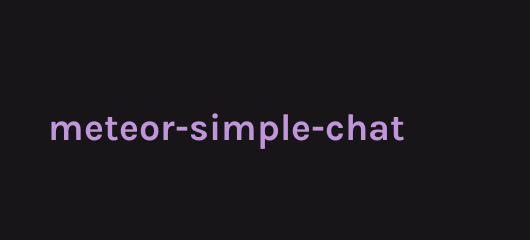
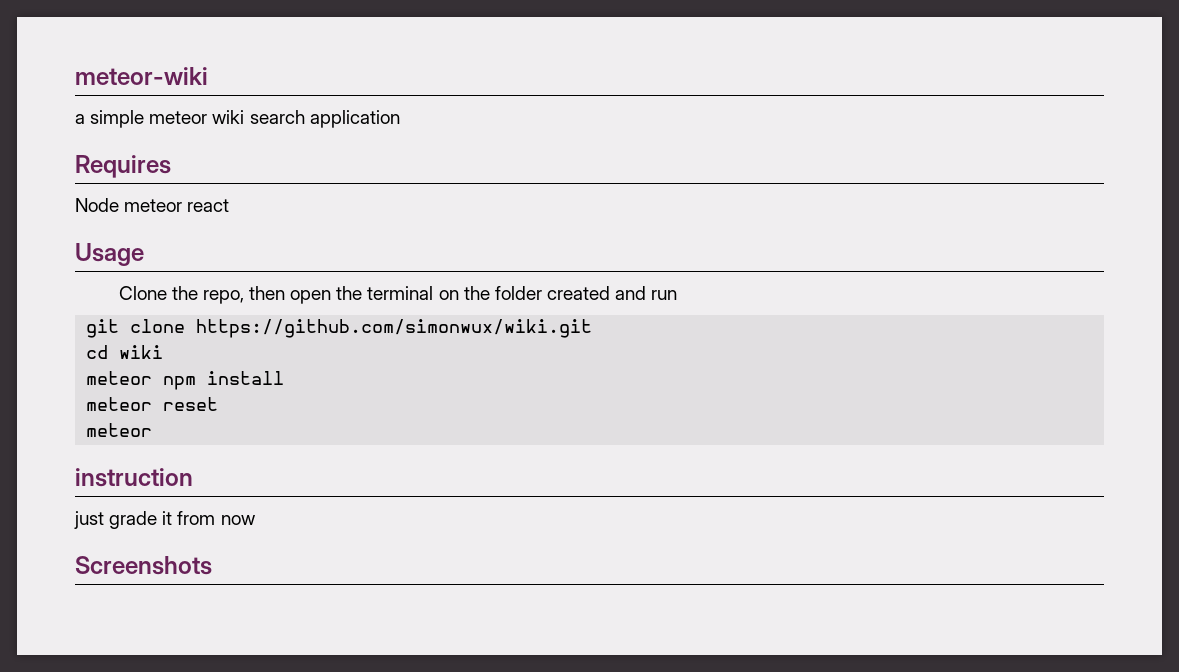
[48,113,405,149] meteor-simple-chat -> [75,67,208,85] [75,110,400,128] [75,155,171,178] [75,198,230,212] [75,243,144,266] [118,286,678,304] [86,319,593,338] [86,345,164,359] [86,371,285,390] [86,397,219,411] [86,423,153,437] [75,468,193,487] [74,511,255,529] [75,556,212,575] meteor-wiki // a simple meteor wiki search application // Requires // Node meteor react // Usage // Clone the repo, then open the terminal on the folder created and run // git clone https://github.com/simonwux/wiki.git // cd wiki // meteor npm install // meteor reset // meteor // instruction // just grade it from now // Screenshots

